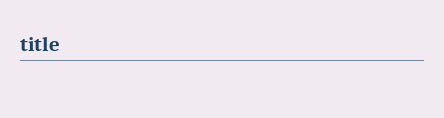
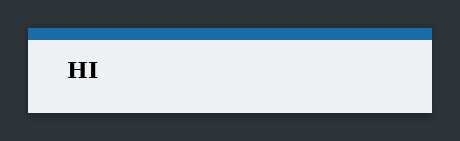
[20,36,60,51] title -> [67,62,98,78] HI

